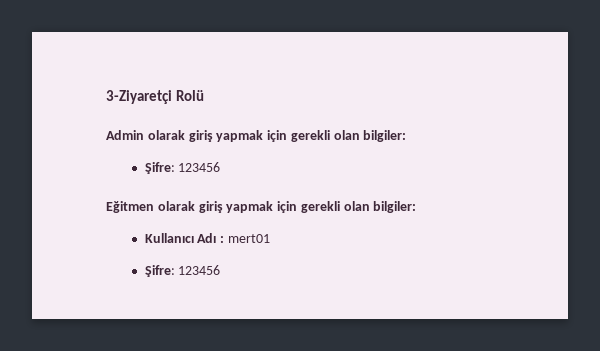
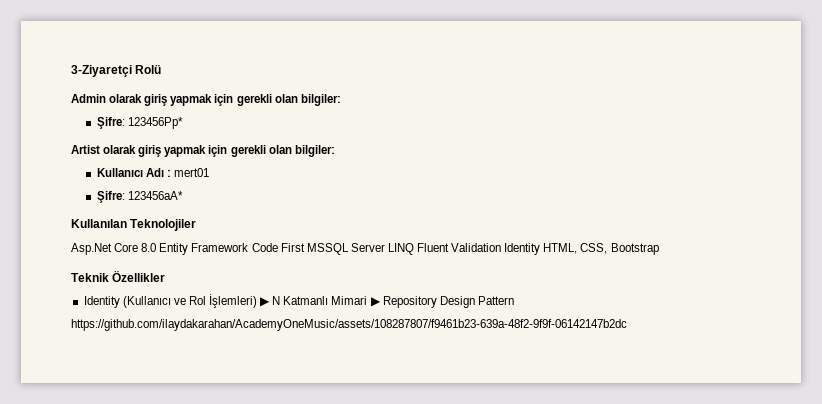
[178,162,221,172] [106,201,154,213] 123456 // Eğitmen -> [127,117,183,129] [71,145,100,154] 123456Pp* // Artist
[178,265,221,275] 123456 -> [127,191,183,200] [71,219,197,231] [71,243,659,255] [71,270,166,282] [83,294,514,308] [71,319,627,331] 123456aA* // Kullanılan Teknolojiler // Asp.Net Core 8.0 Entity Framework Code First MSSQL Server LINQ Fluent Validation Identity HTML, CSS, Bootstrap // Teknik Özellikler // Identity (Kullanıcı ve Rol İşlemleri) ▶ N Katmanlı Mimari ▶ Repository Design Pattern // https://github.com/ilaydakarahan/AcademyOneMusic/assets/108287807/f9461b23-639a-48f2-9f9f-06142147b2dc

